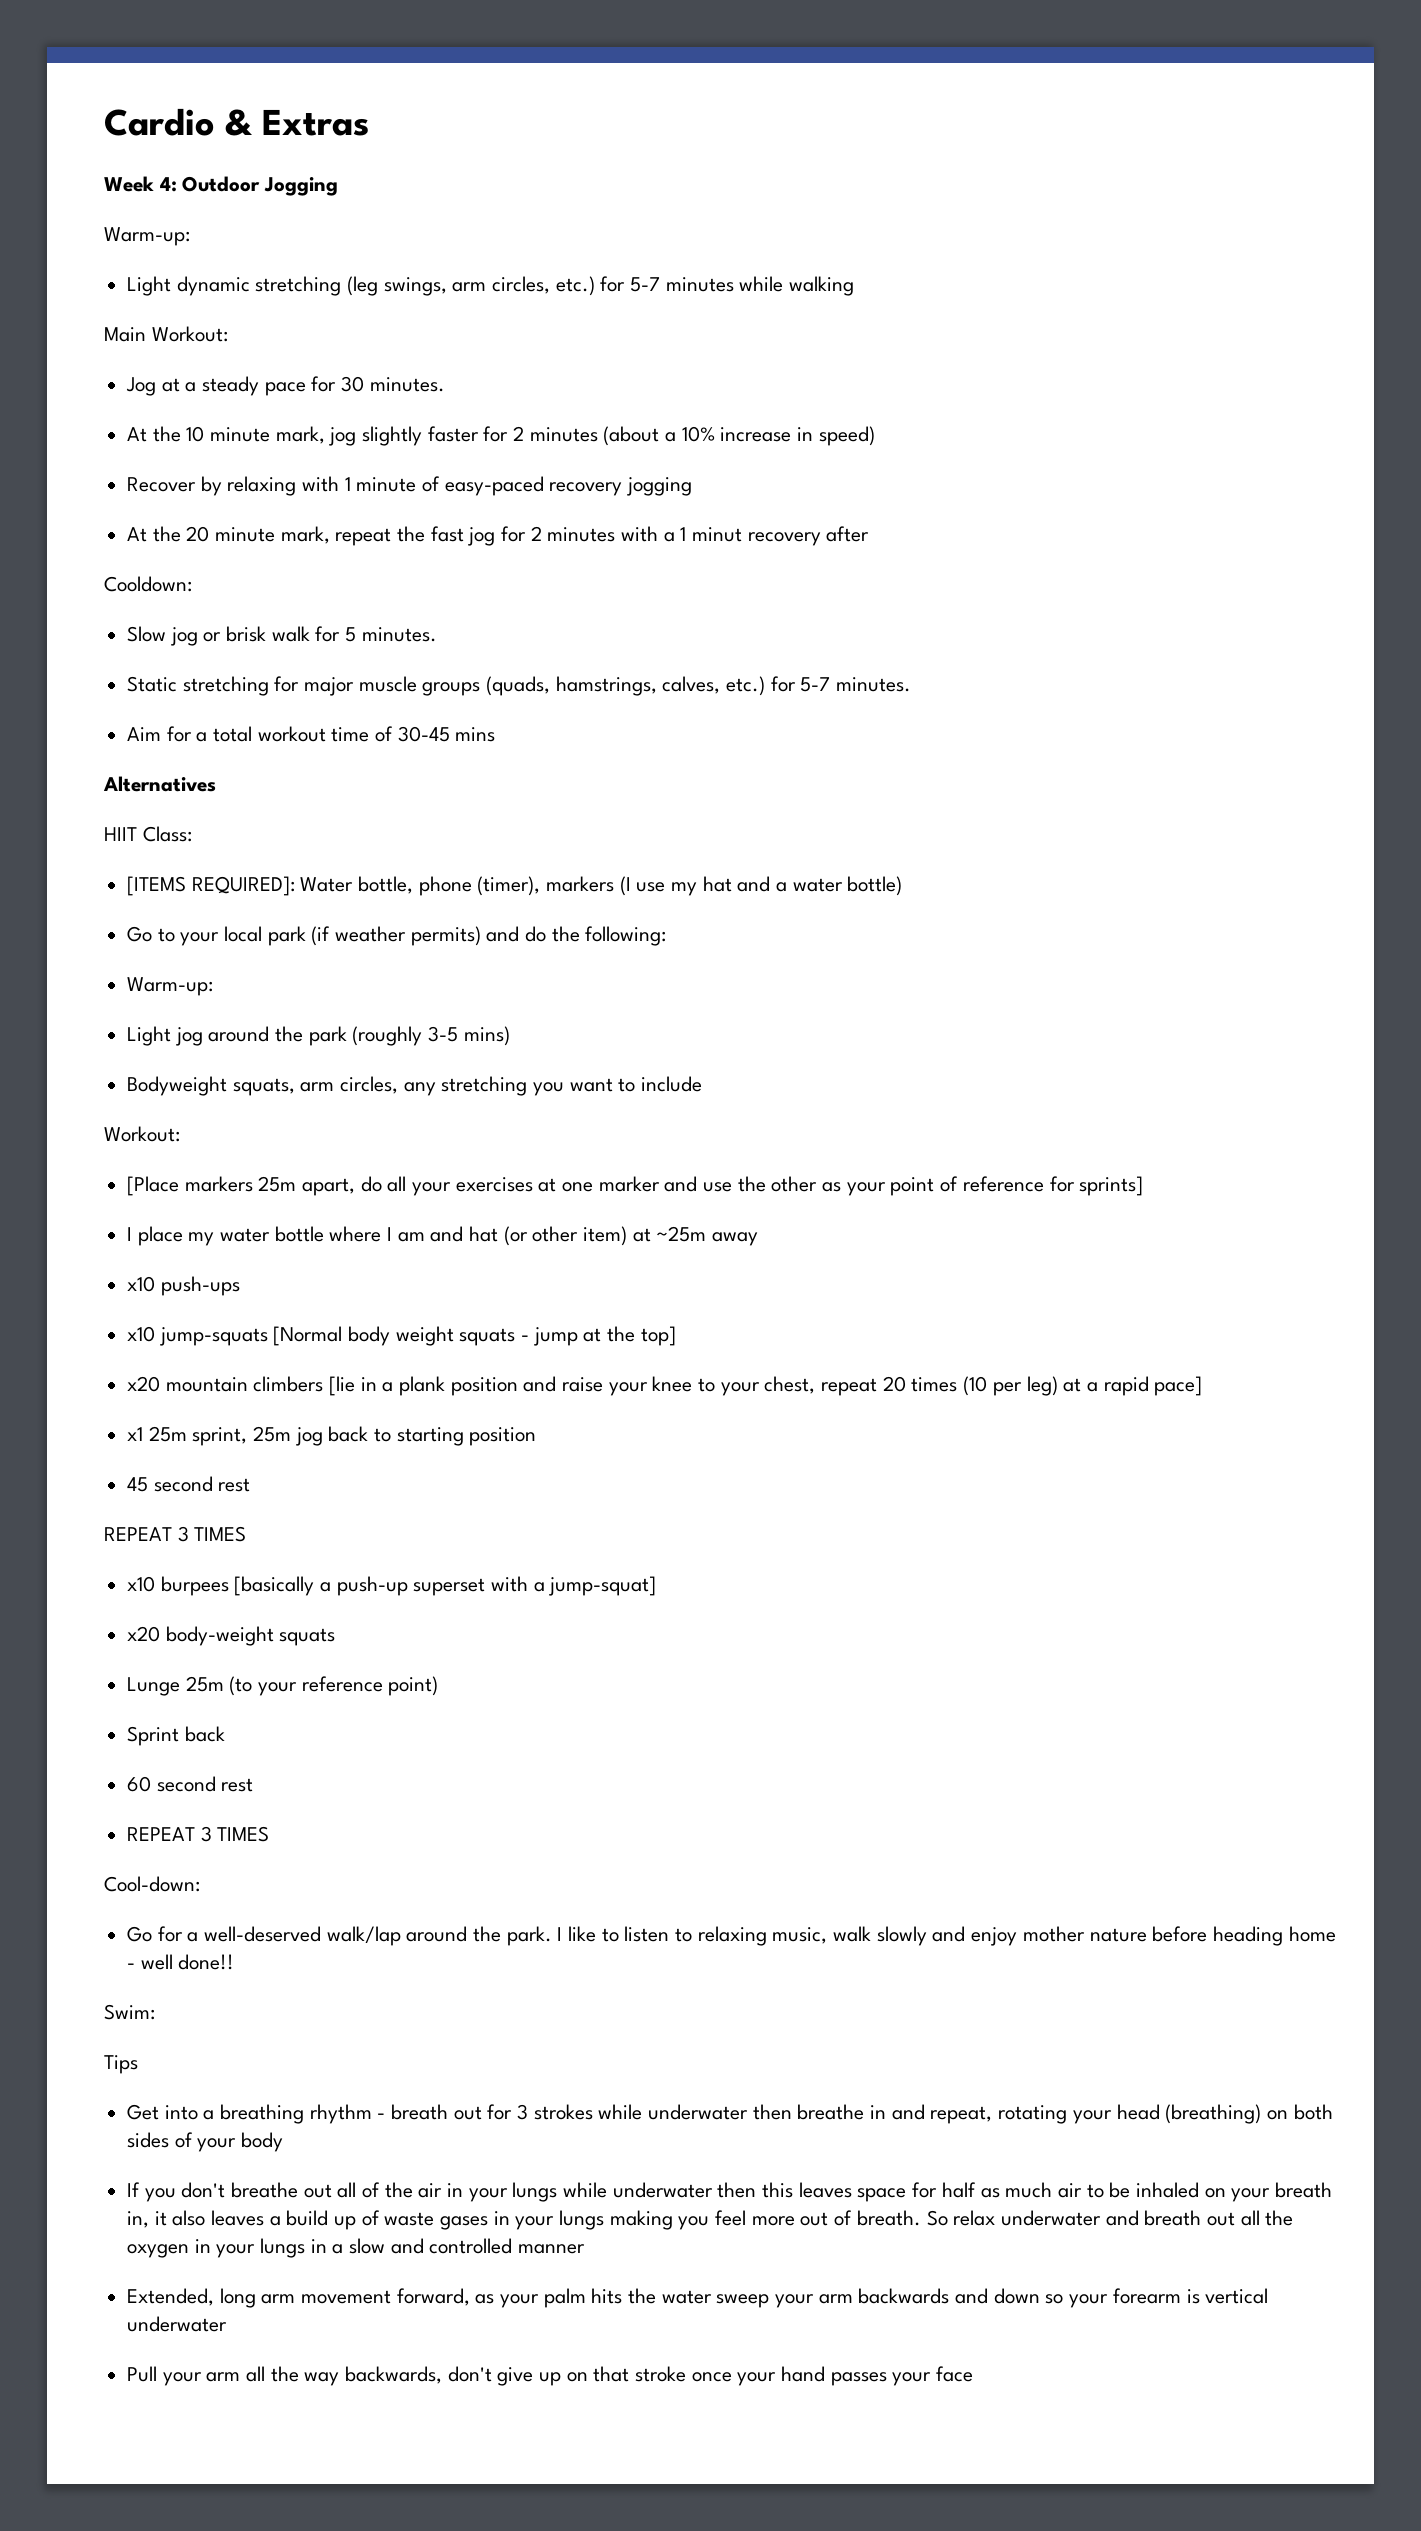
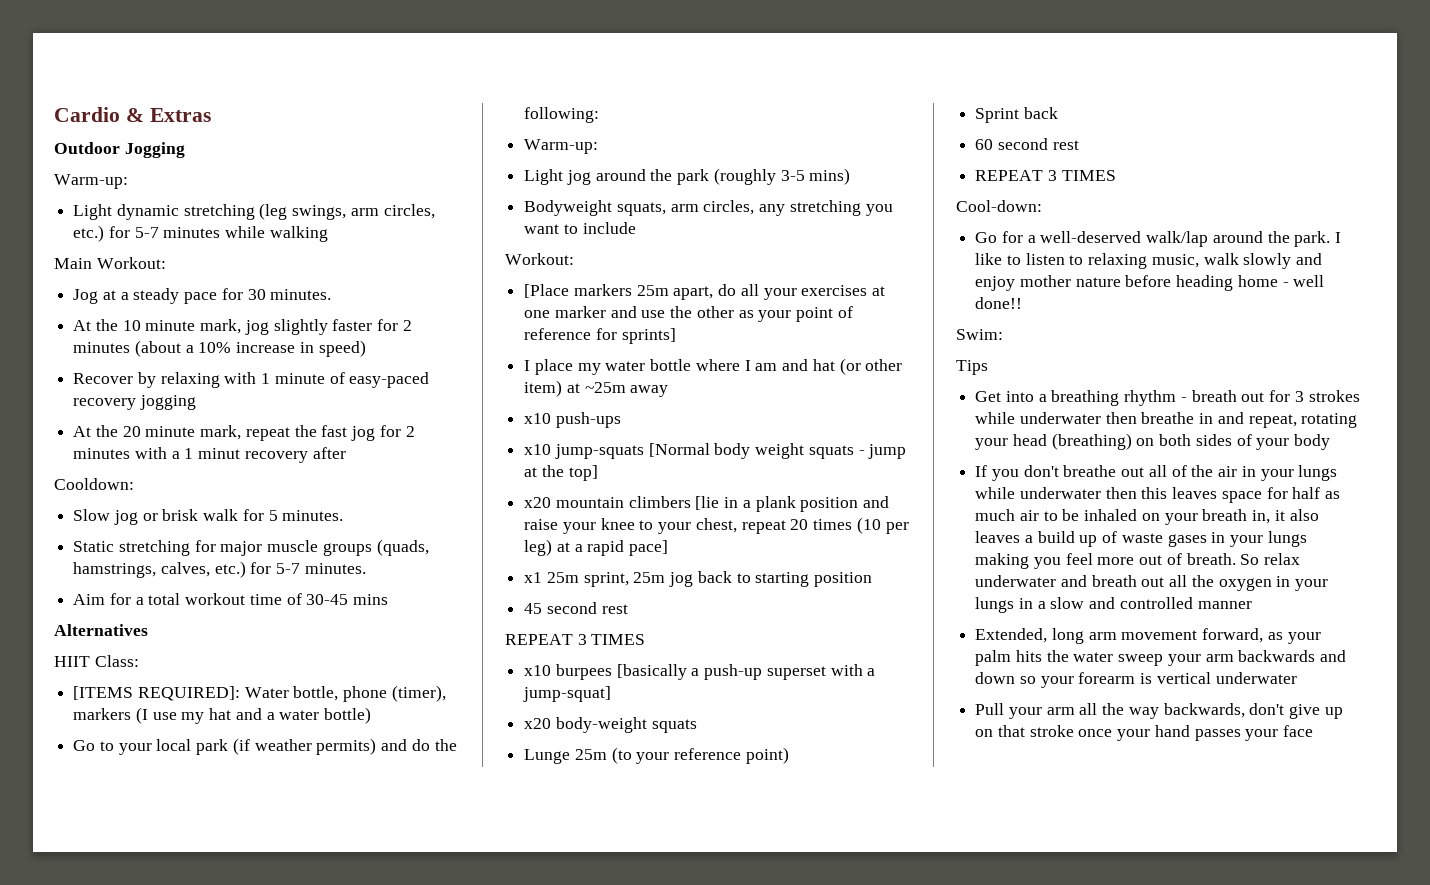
[104,176,177,192] Week 4: -> (211, 115) none

